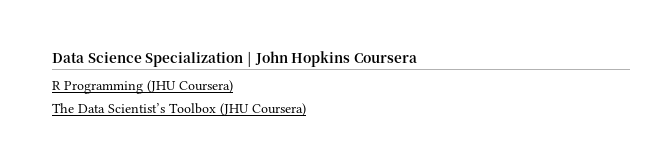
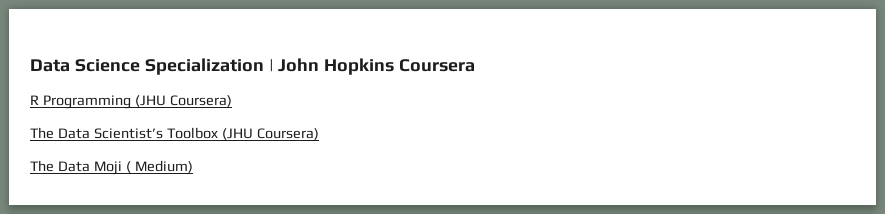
(306, 109) none -> [30,160,193,175] // The Data Moji ( Medium)

